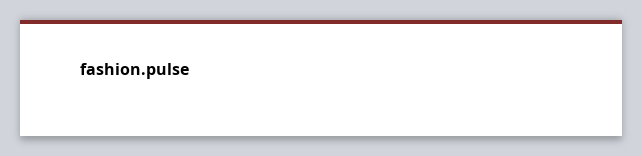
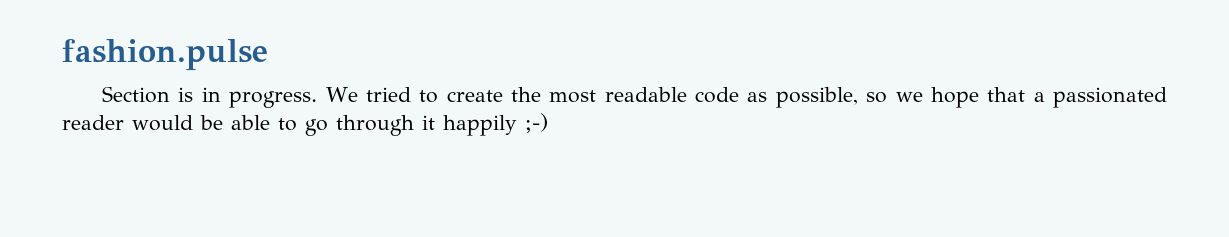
(189, 71) none -> [102,86,1167,108] [62,113,548,136] // Section is in progress. We tried to create the most readable code as possible, so we hope that a passionated reader would be able to go through it happily ;-)

